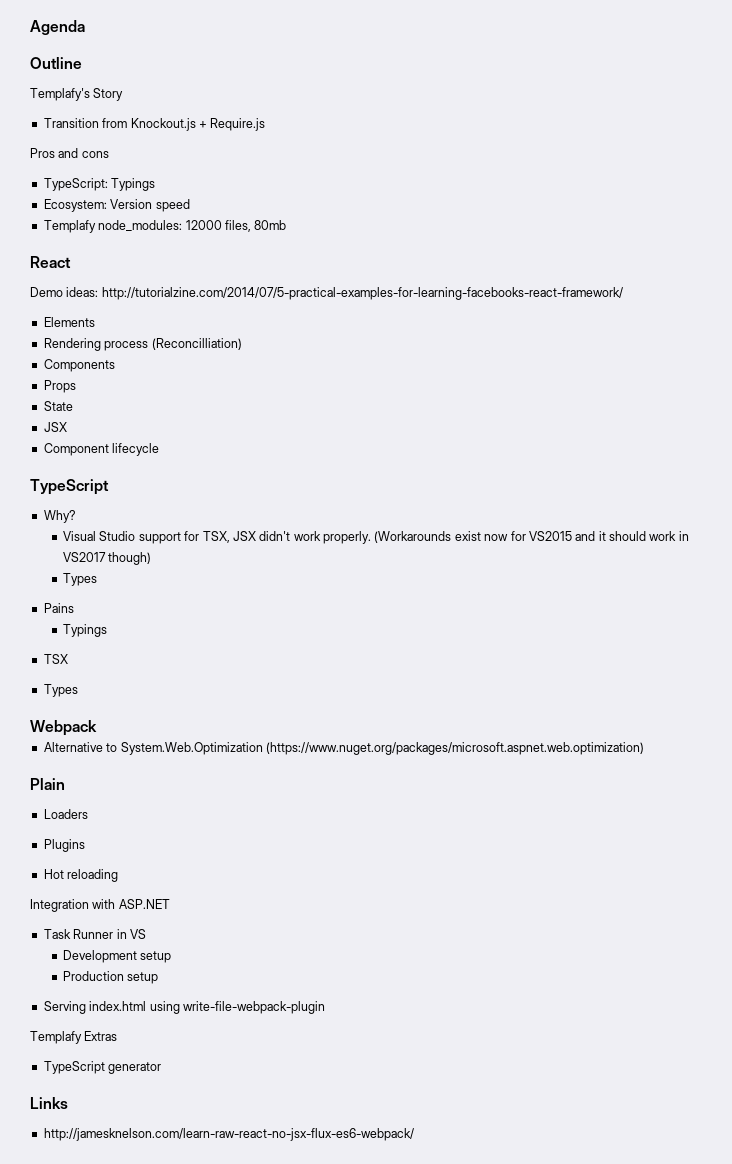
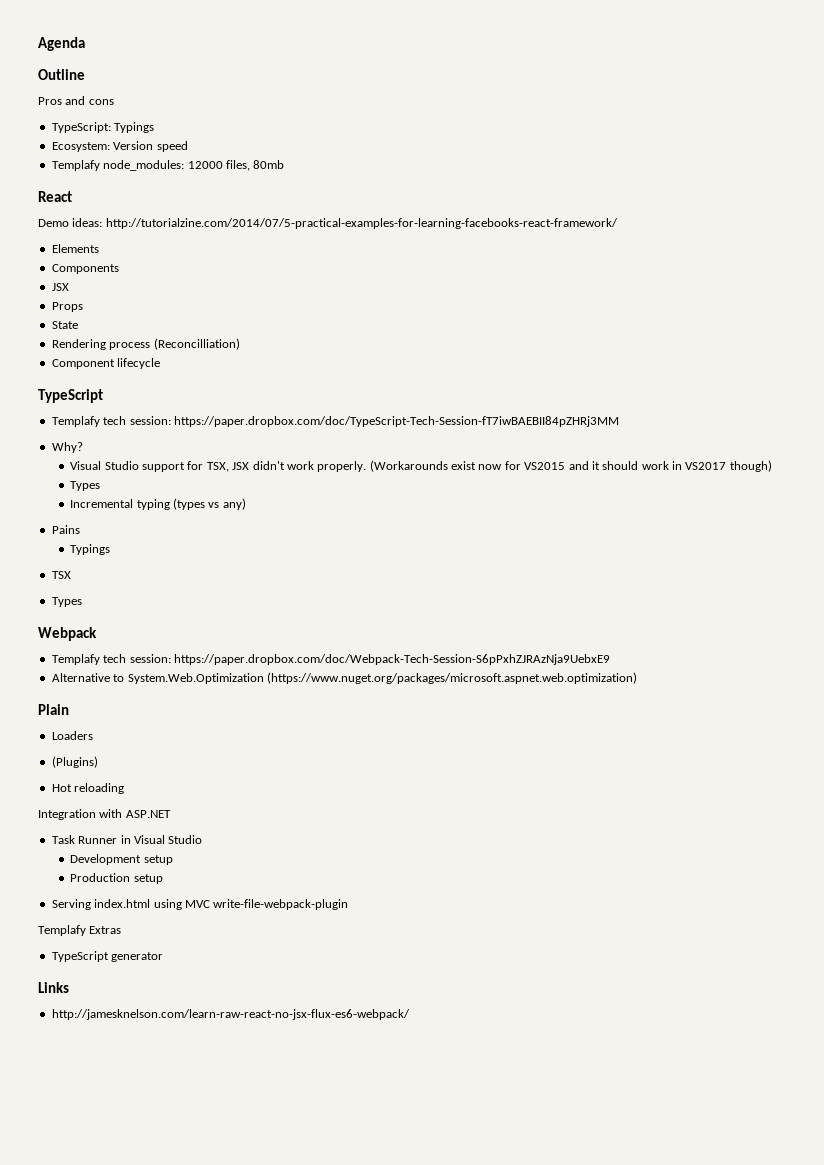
[30,88,124,101] [43,118,266,131] // Templafy's Story // Transition from Knockout.js + Require.js -> (85, 74) none
[43,338,242,351] [43,359,115,372] Rendering process (Reconcilliation) // Components -> [51,264,119,274] [51,283,69,291] Components // JSX
[43,422,67,432] JSX -> [51,338,240,350] Rendering process (Reconcilliation)
(109, 487) none -> [51,416,619,427] // Templafy tech session: https://paper.dropbox.com/doc/TypeScript-Tech-Session-fT7iwBAEBII84pZHRj3MM
(98, 579) none -> [70,498,246,510] // Incremental typing (types vs any)
(97, 728) none -> [51,654,610,665] // Templafy tech session: https://paper.dropbox.com/doc/Webpack-Tech-Session-S6pPxhZJRAzNja9UebxE9
[43,839,85,852] Plugins -> [51,756,98,768] (Plugins)
[129,929,146,939] VS -> [133,835,203,844] Visual Studio
(180, 1007) none -> [184,900,210,908] MVC

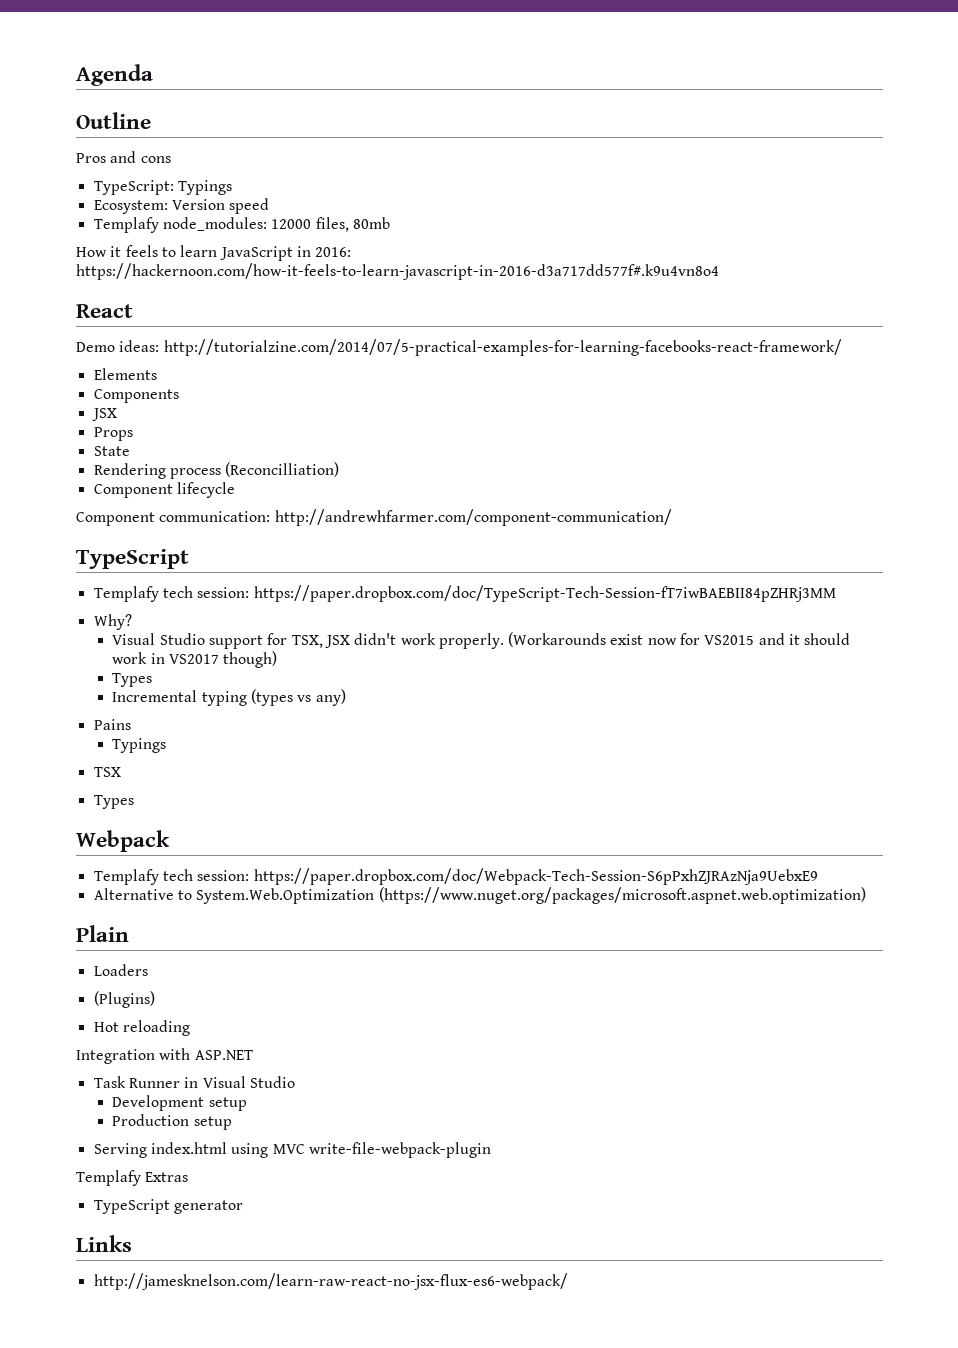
(285, 164) none -> [76,245,352,261] [76,263,719,280] // How it feels to learn JavaScript in 2016: https://hackernoon.com/how-it-feels-to-learn-javascript-in-2016-d3a717dd577f#.k9u4vn8o4
(161, 363) none -> [76,509,672,526] // Component communication: http://andrewhfarmer.com/component-communication/

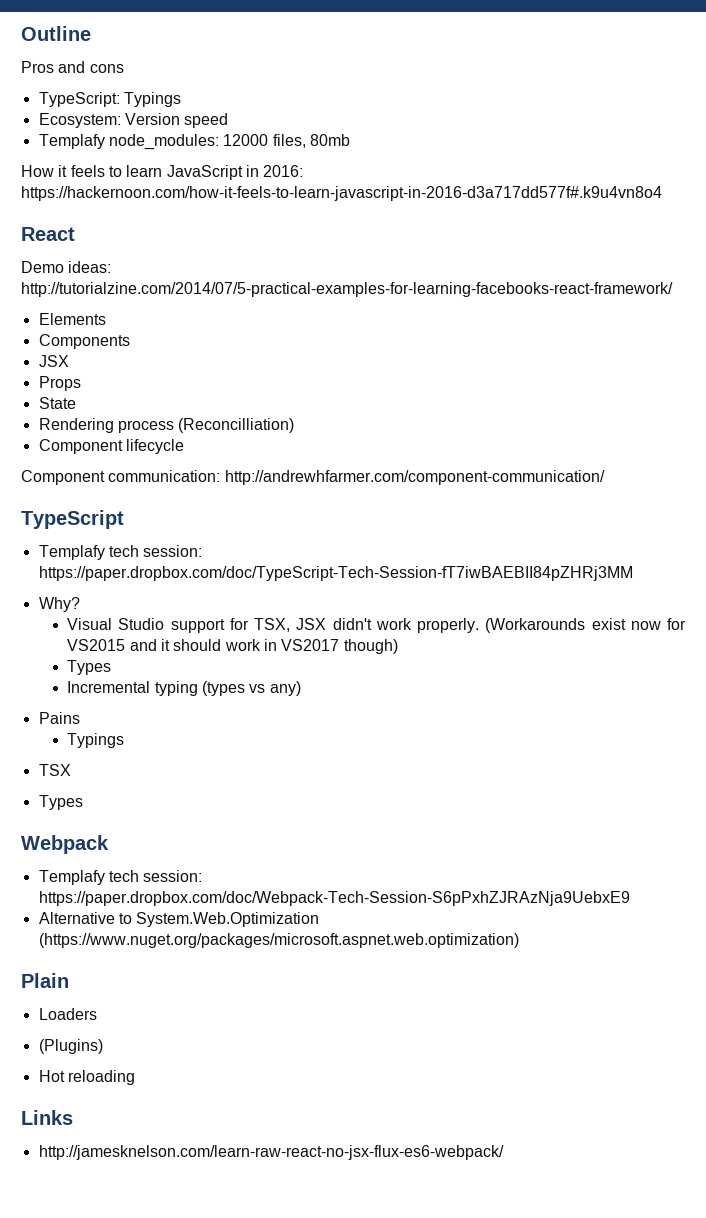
[76,64,153,86] Agenda // -> (21, 33) none
[76,1048,253,1064] [93,1076,295,1088] [112,1095,247,1111] [112,1114,232,1130] [93,1142,491,1158] [76,1170,189,1186] [93,1199,243,1214] // Integration with ASP.NET // Task Runner in Visual Studio // Development setup // Production setup // Serving index.html using MVC write-file-webpack-plugin // Templafy Extras // TypeScript generator -> (135, 1077) none

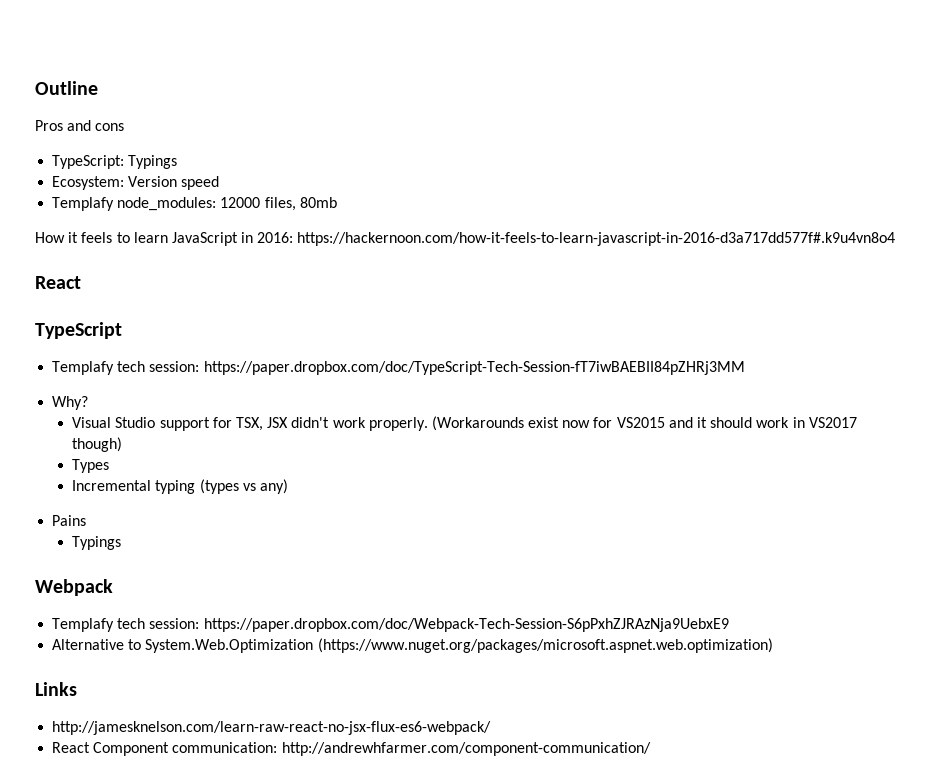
[21,261,112,273] [21,282,673,297] [38,313,106,325] [38,334,130,349] [38,355,69,367] [38,376,81,391] [38,397,76,409] [38,418,295,433] [38,439,184,454] [21,470,605,485] // Demo ideas: http://tutorialzine.com/2014/07/5-practical-examples-for-learning-facebooks-react-framework/ // Elements // Components // JSX // Props // State // Rendering process (Reconcilliation) // Component lifecycle // Component communication: http://andrewhfarmer.com/component-communication/ -> (81, 282) none
[38,764,71,776] [38,795,83,810] // TSX // Types -> (122, 543) none
[21,973,69,988] [38,1008,97,1020] [38,1039,103,1054] [38,1070,135,1085] [21,1110,73,1125] [38,1145,504,1160] Plain // Loaders // (Plugins) // Hot reloading // Links // http://jamesknelson.com/learn-raw-react-no-jsx-flux-es6-webpack/ -> [35,682,77,696] [52,721,492,735] [52,742,651,756] Links // http://jamesknelson.com/learn-raw-react-no-jsx-flux-es6-webpack/ // React Component communication: http://andrewhfarmer.com/component-communication/

